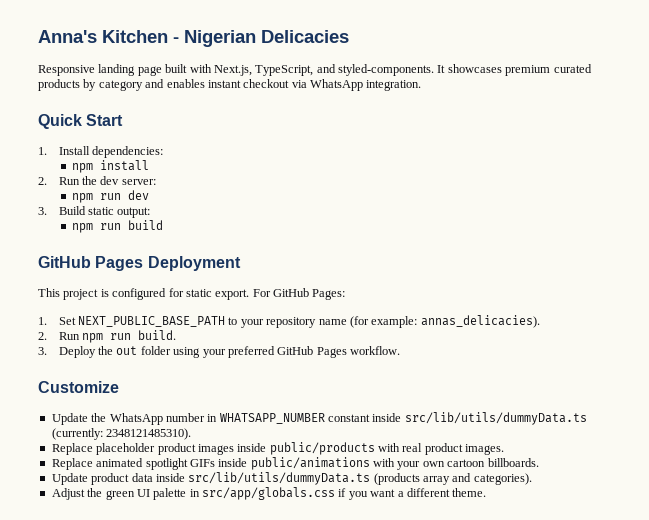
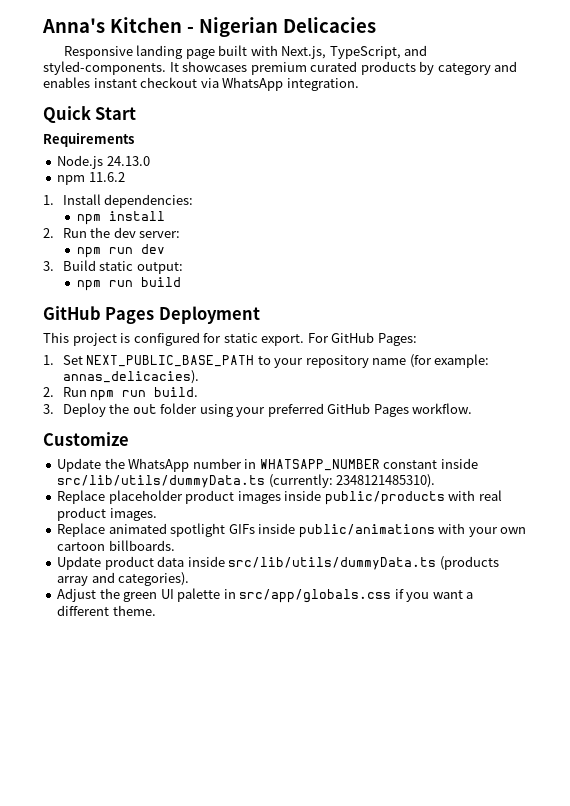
(124, 120) none -> [43,132,134,147] [57,155,150,169] [57,172,125,185] // Requirements // Node.js 24.13.0 // npm 11.6.2

